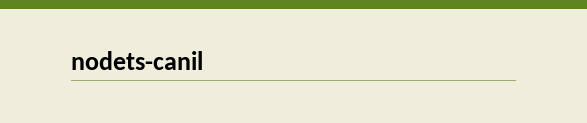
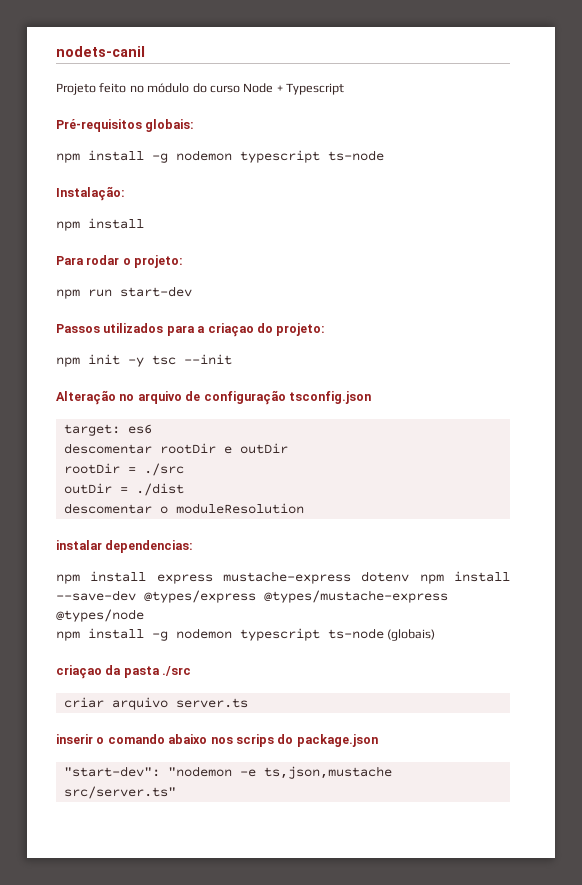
(203, 60) none -> [56,83,344,95] [56,119,195,132] [56,150,384,163] [56,186,125,201] [56,218,144,231] [56,255,184,268] [56,286,192,299] [56,323,326,337] [56,354,232,367] [56,390,371,405] [63,424,152,436] [63,443,288,454] [63,463,184,476] [63,483,184,496] [63,503,304,514] [56,540,194,553] [56,571,510,584] [56,590,448,603] [56,609,144,622] [56,628,436,641] [56,665,192,679] [63,697,248,710] [56,734,378,747] [63,766,392,779] [63,786,176,799] // Projeto feito no módulo do curso Node + Typescript // Pré-requisitos globais: // npm install -g nodemon typescript ts-node // Instalação: // npm install // Para rodar o projeto: // npm run start-dev // Passos utilizados para a criaçao do projeto: // npm init -y tsc --init // Alteração no arquivo de configuração tsconfig.json // target: es6 // descomentar rootDir e outDir // rootDir = ./src // outDir = ./dist // descomentar o moduleResolution // instalar dependencias: // npm install express mustache-express dotenv npm install --save-dev @types/express @types/mustache-express @types/node // npm install -g nodemon typescript ts-node (globais) // criaçao da pasta ./src // criar arquivo server.ts // inserir o comando abaixo nos scrips do package.json // "start-dev": "nodemon -e ts,json,mustache src/server.ts"

